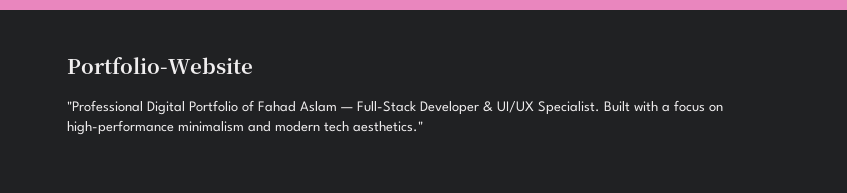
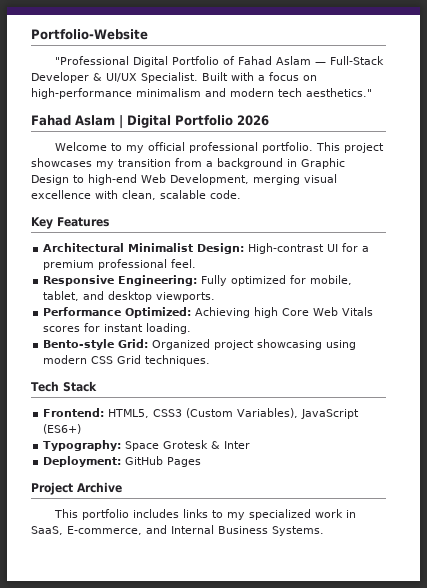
(423, 126) none -> [31,115,269,129] [54,142,384,153] [31,158,345,169] [31,174,337,185] [31,190,241,200] [31,217,109,229] [43,243,370,254] [43,259,197,270] [43,275,353,286] [43,291,216,302] [43,307,374,318] [43,323,192,334] [43,339,357,350] [43,355,211,366] [31,381,97,392] [43,408,360,419] [43,424,82,434] [43,440,251,451] [43,456,202,467] [31,482,122,495] [53,509,356,520] [31,525,324,536] // Fahad Aslam | Digital Portfolio 2026 // Welcome to my official professional portfolio. This project showcases my transition from a background in Graphic Design to high-end Web Development, merging visual excellence with clean, scalable code. // Key Features // Architectural Minimalist Design: High-contrast UI for a premium professional feel. // Responsive Engineering: Fully optimized for mobile, tablet, and desktop viewports. // Performance Optimized: Achieving high Core Web Vitals scores for instant loading. // Bento-style Grid: Organized project showcasing using modern CSS Grid techniques. // Tech Stack // Frontend: HTML5, CSS3 (Custom Variables), JavaScript (ES6+) // Typography: Space Grotesk & Inter // Deployment: GitHub Pages // Project Archive // This portfolio includes links to my specialized work in SaaS, E-commerce, and Internal Business Systems.

